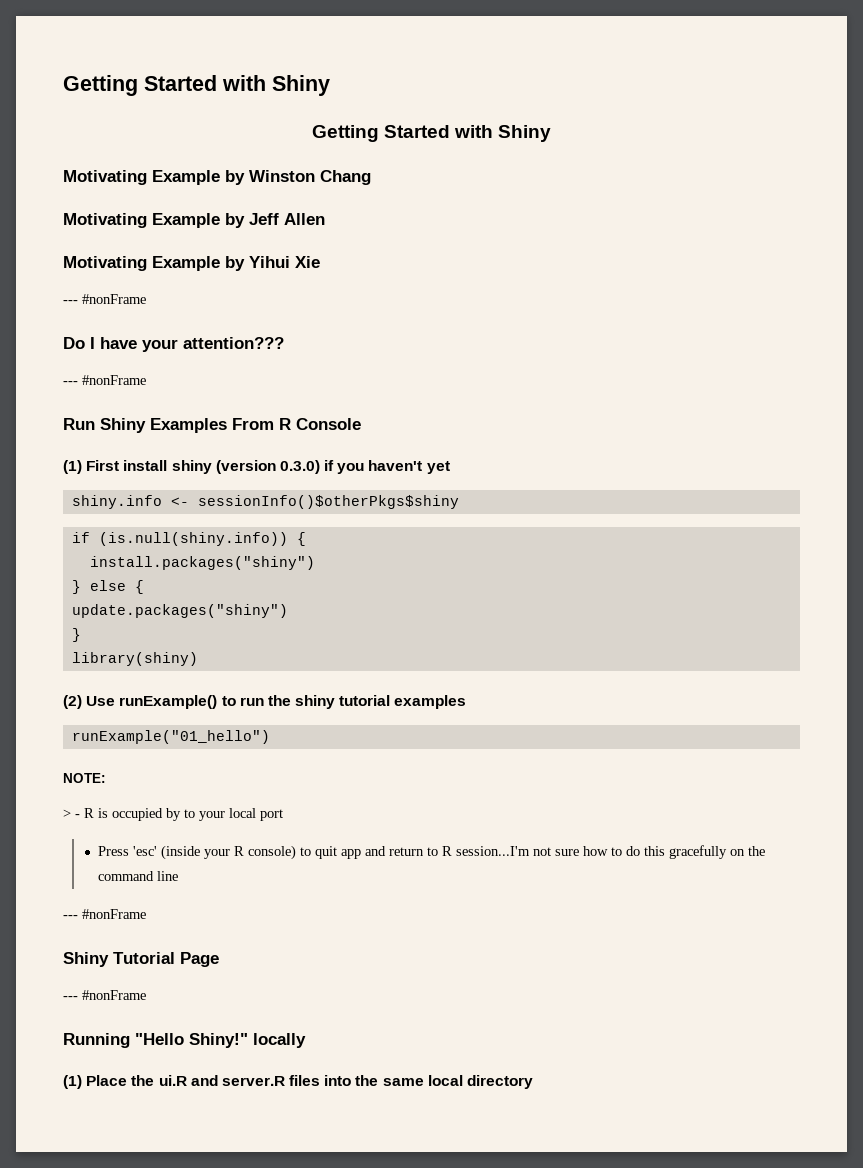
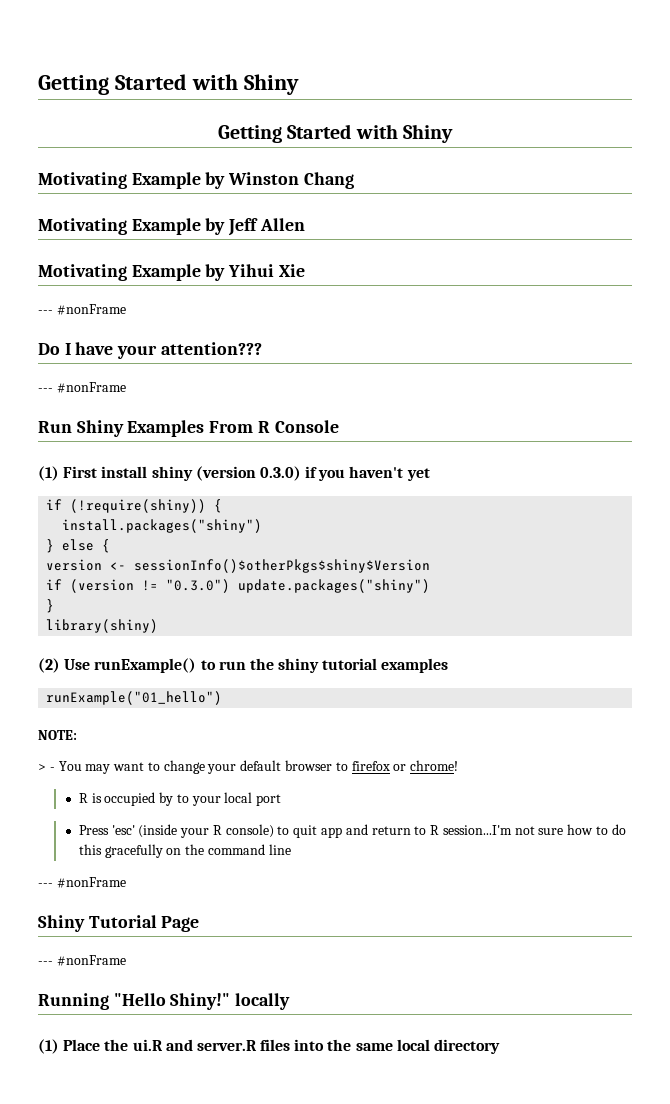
[71,495,459,509] [71,532,288,546] // shiny.info <- sessionInfo()$otherPkgs$shiny // if (is.null(shiny.info)) -> [46,499,207,513] // if (!require(shiny))
(144, 587) none -> [46,559,431,573] [46,579,231,593] version <- sessionInfo()$otherPkgs$shiny$Version // if (version != "0.3.0")
(80, 816) none -> [58,760,459,774] You may want to change your default browser to firefox or chrome! //

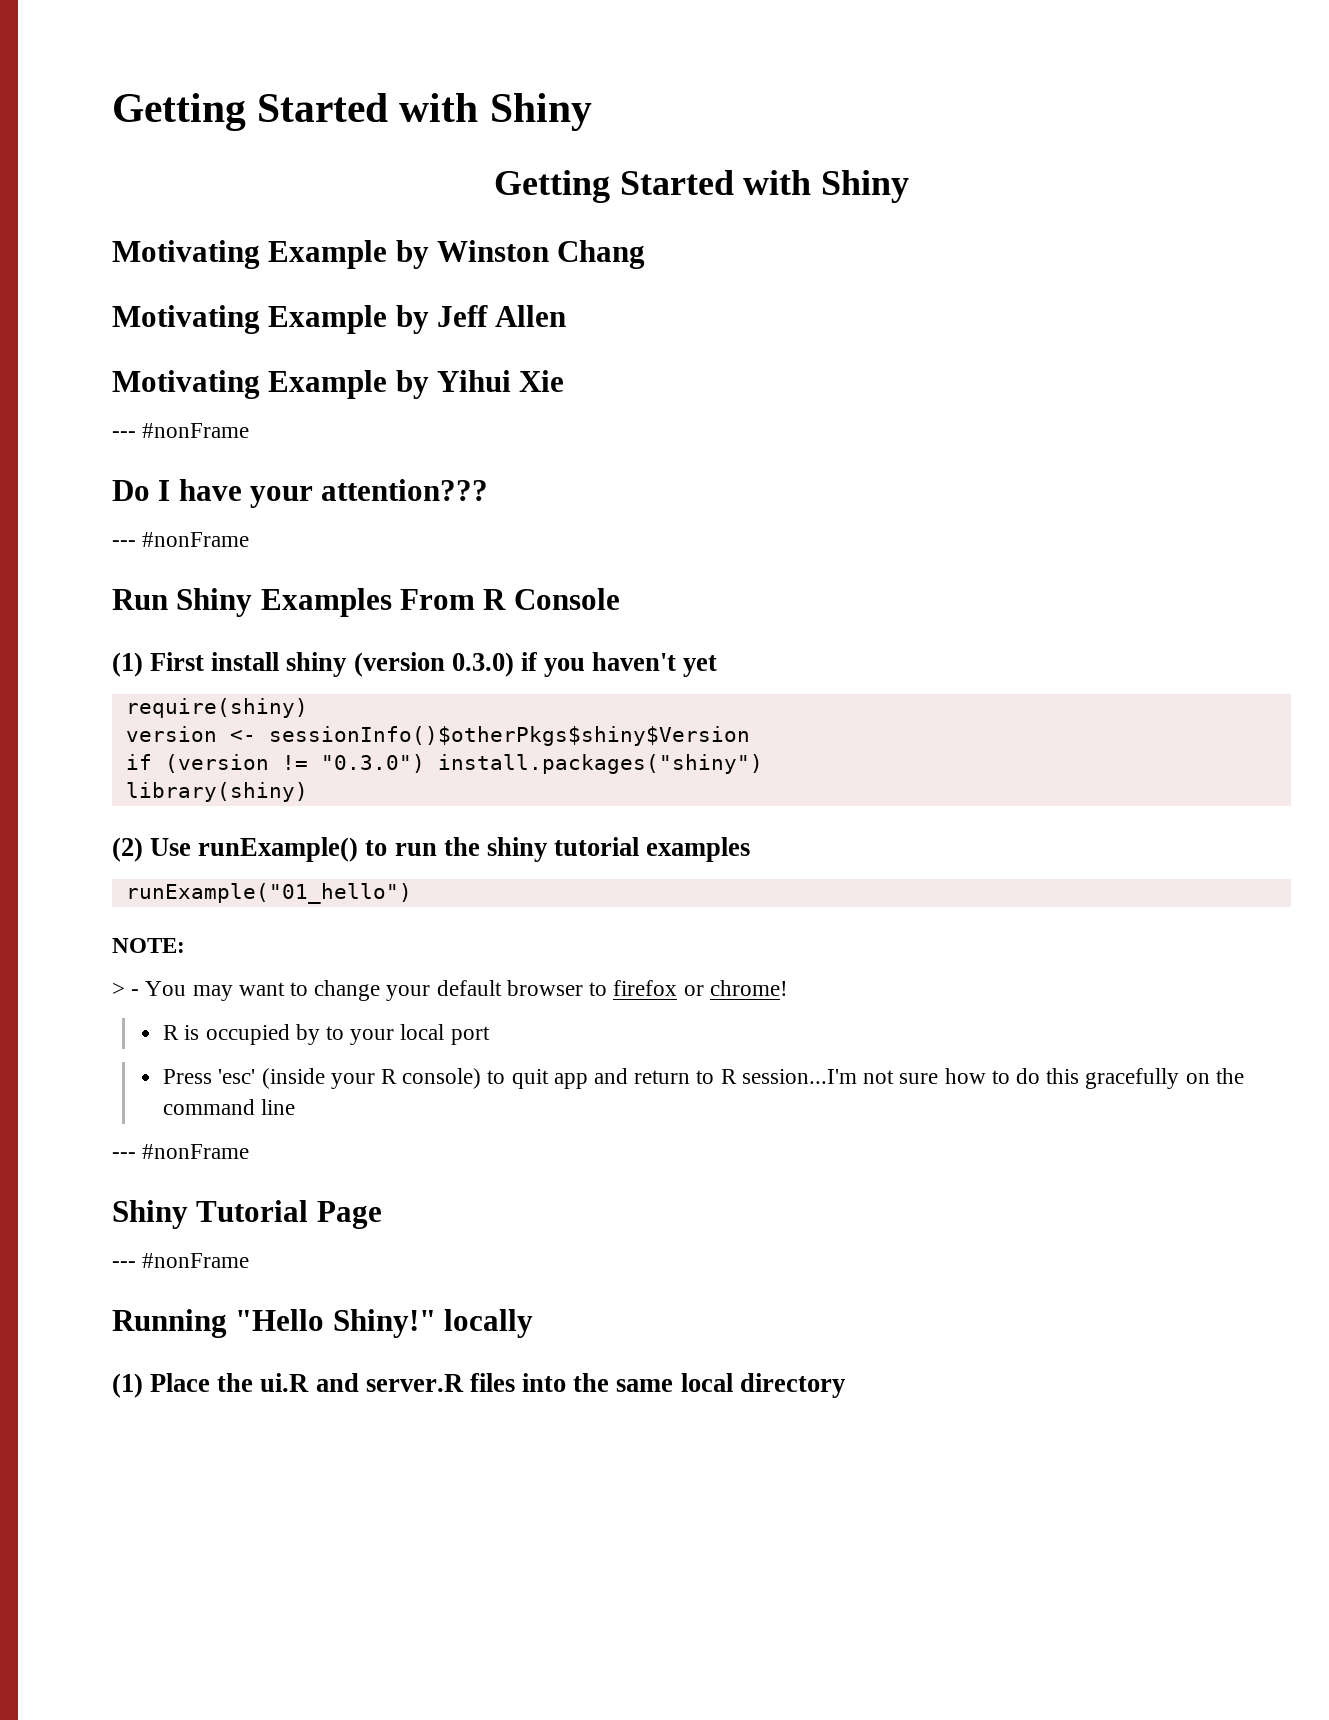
[46,499,223,513] [62,519,263,533] [46,539,111,553] if (!require(shiny)) { // install.packages("shiny") // } else { -> [125,698,308,718] require(shiny)
[238,579,431,593] [46,599,55,613] update.packages("shiny") // } -> [437,754,763,774] install.packages("shiny")

